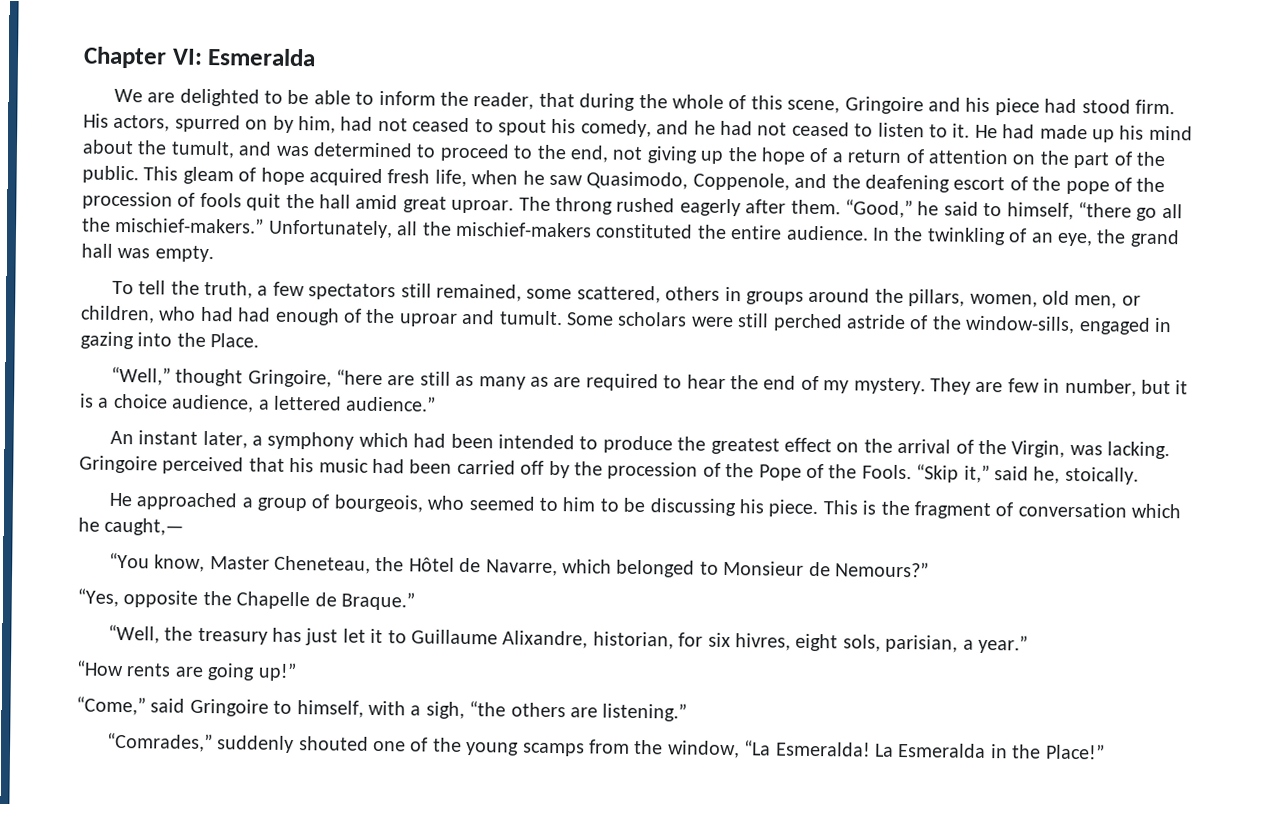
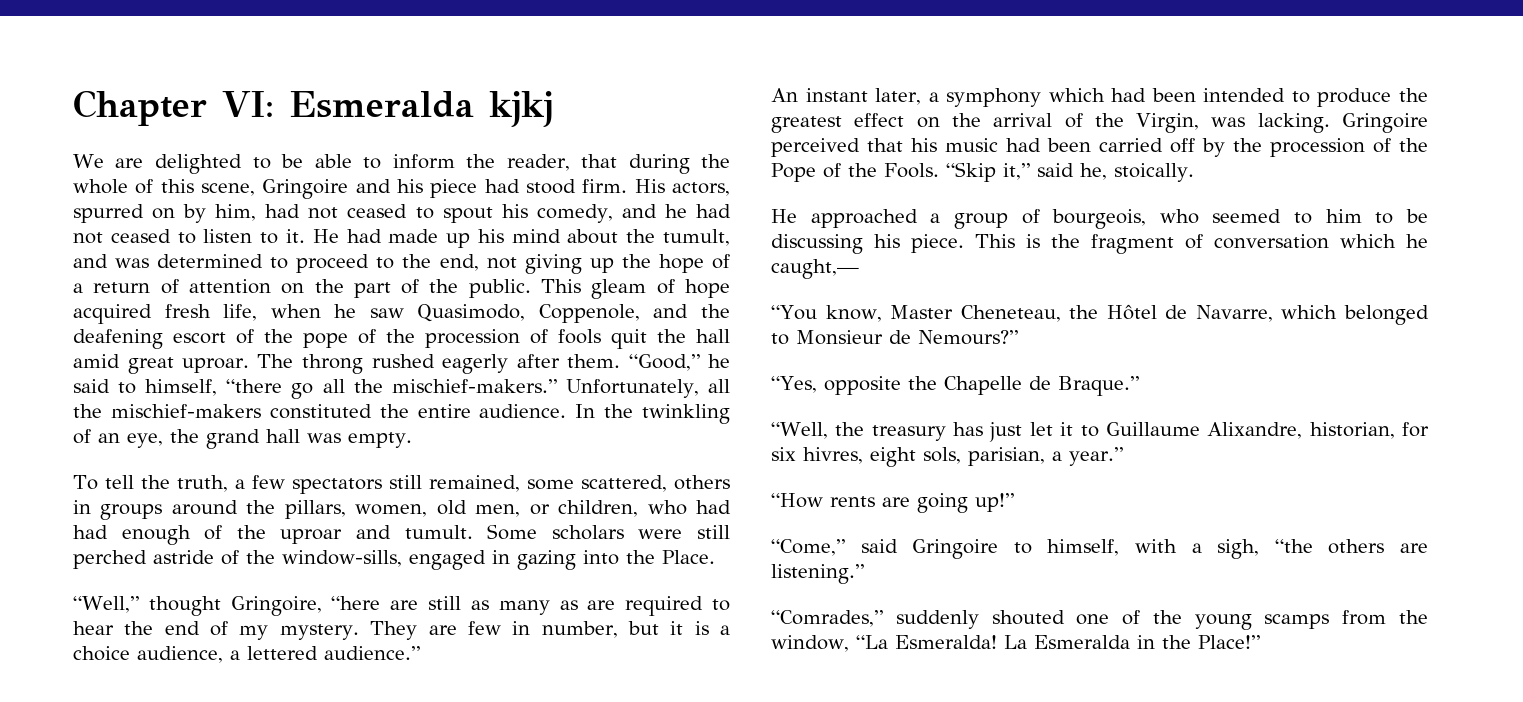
(317, 57) none -> [489,91,553,127] kjkj

